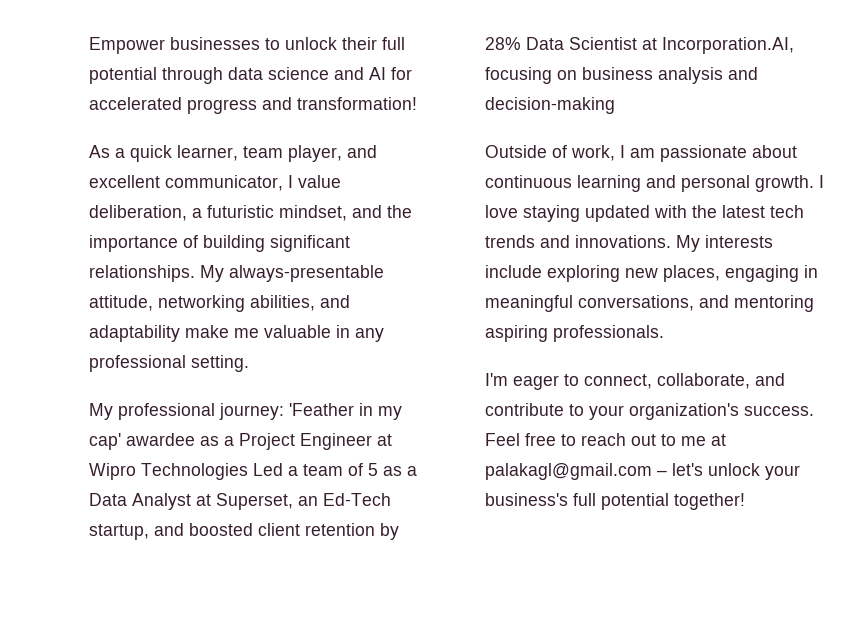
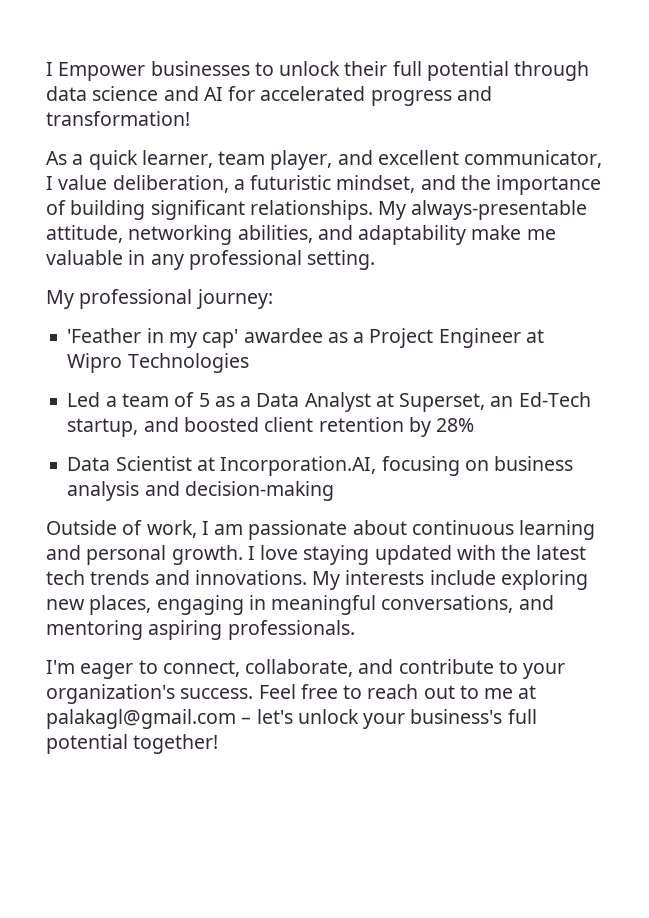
(89, 45) none -> [46,62,53,76] I
(284, 411) none -> (273, 299) //
(248, 471) none -> (249, 363) //
(521, 43) none -> (475, 425) //

